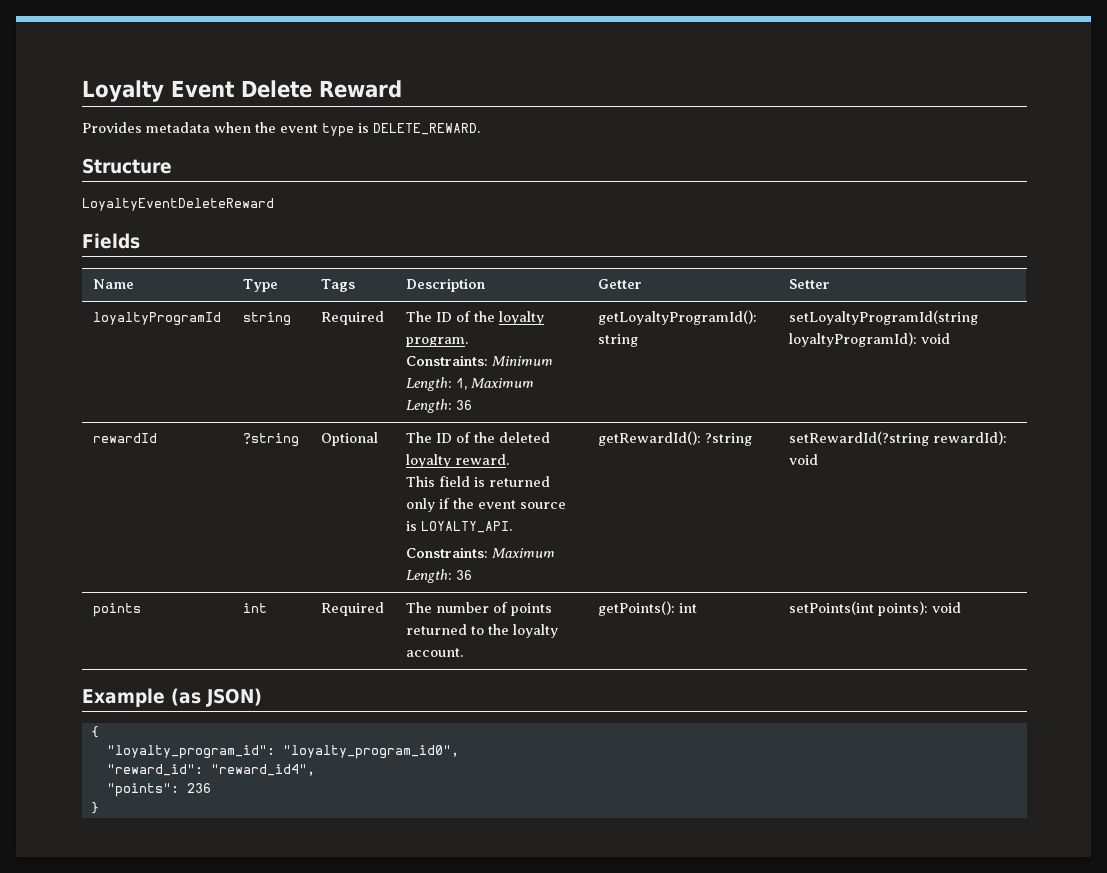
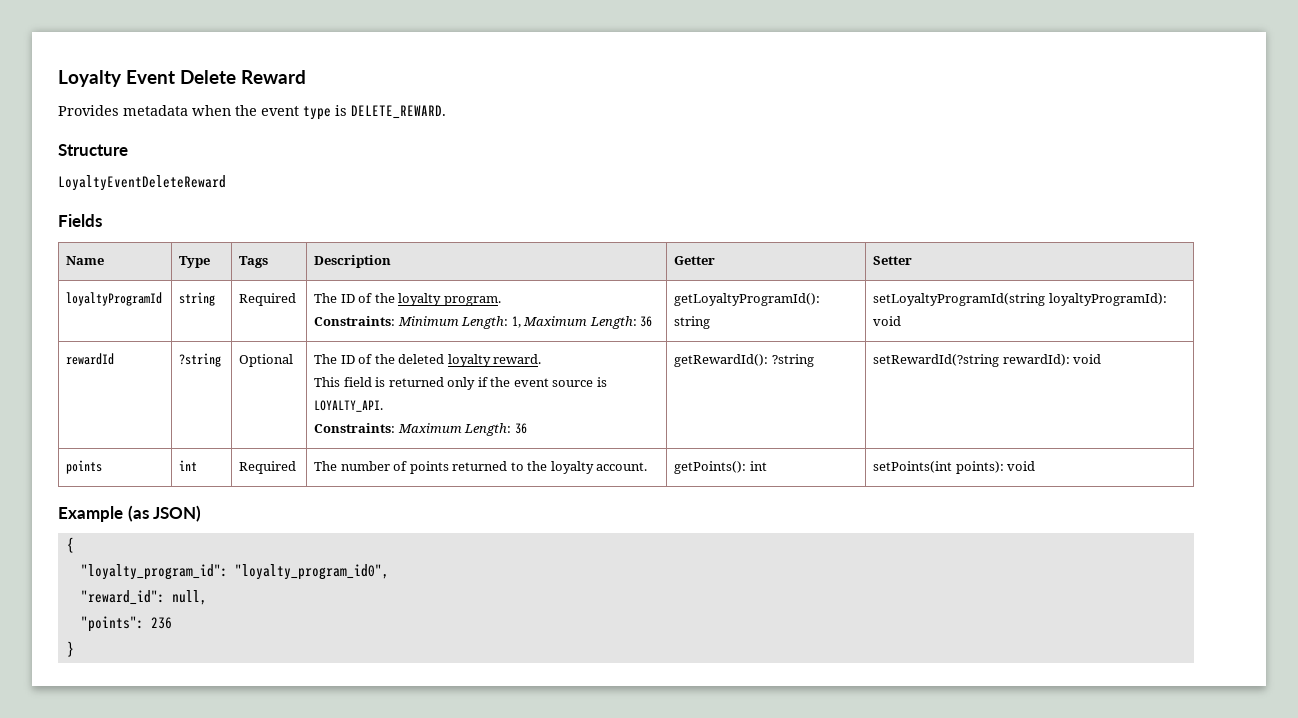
[210,764,315,776] "reward_id4", -> [171,590,207,605] null,

